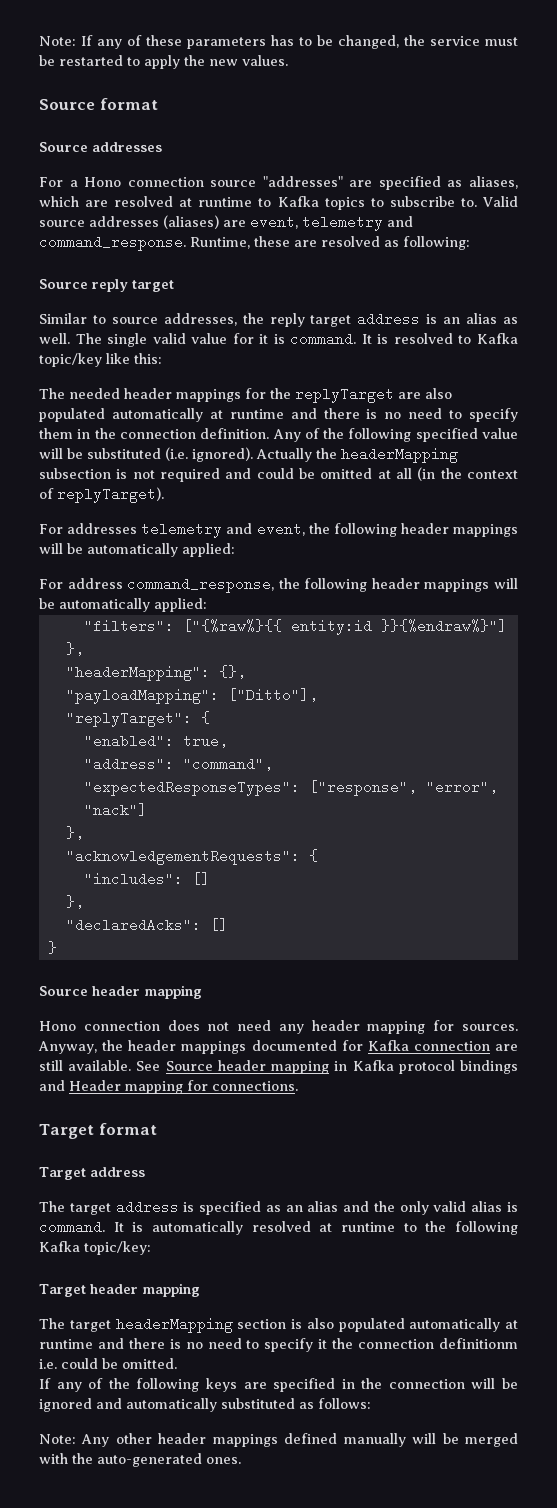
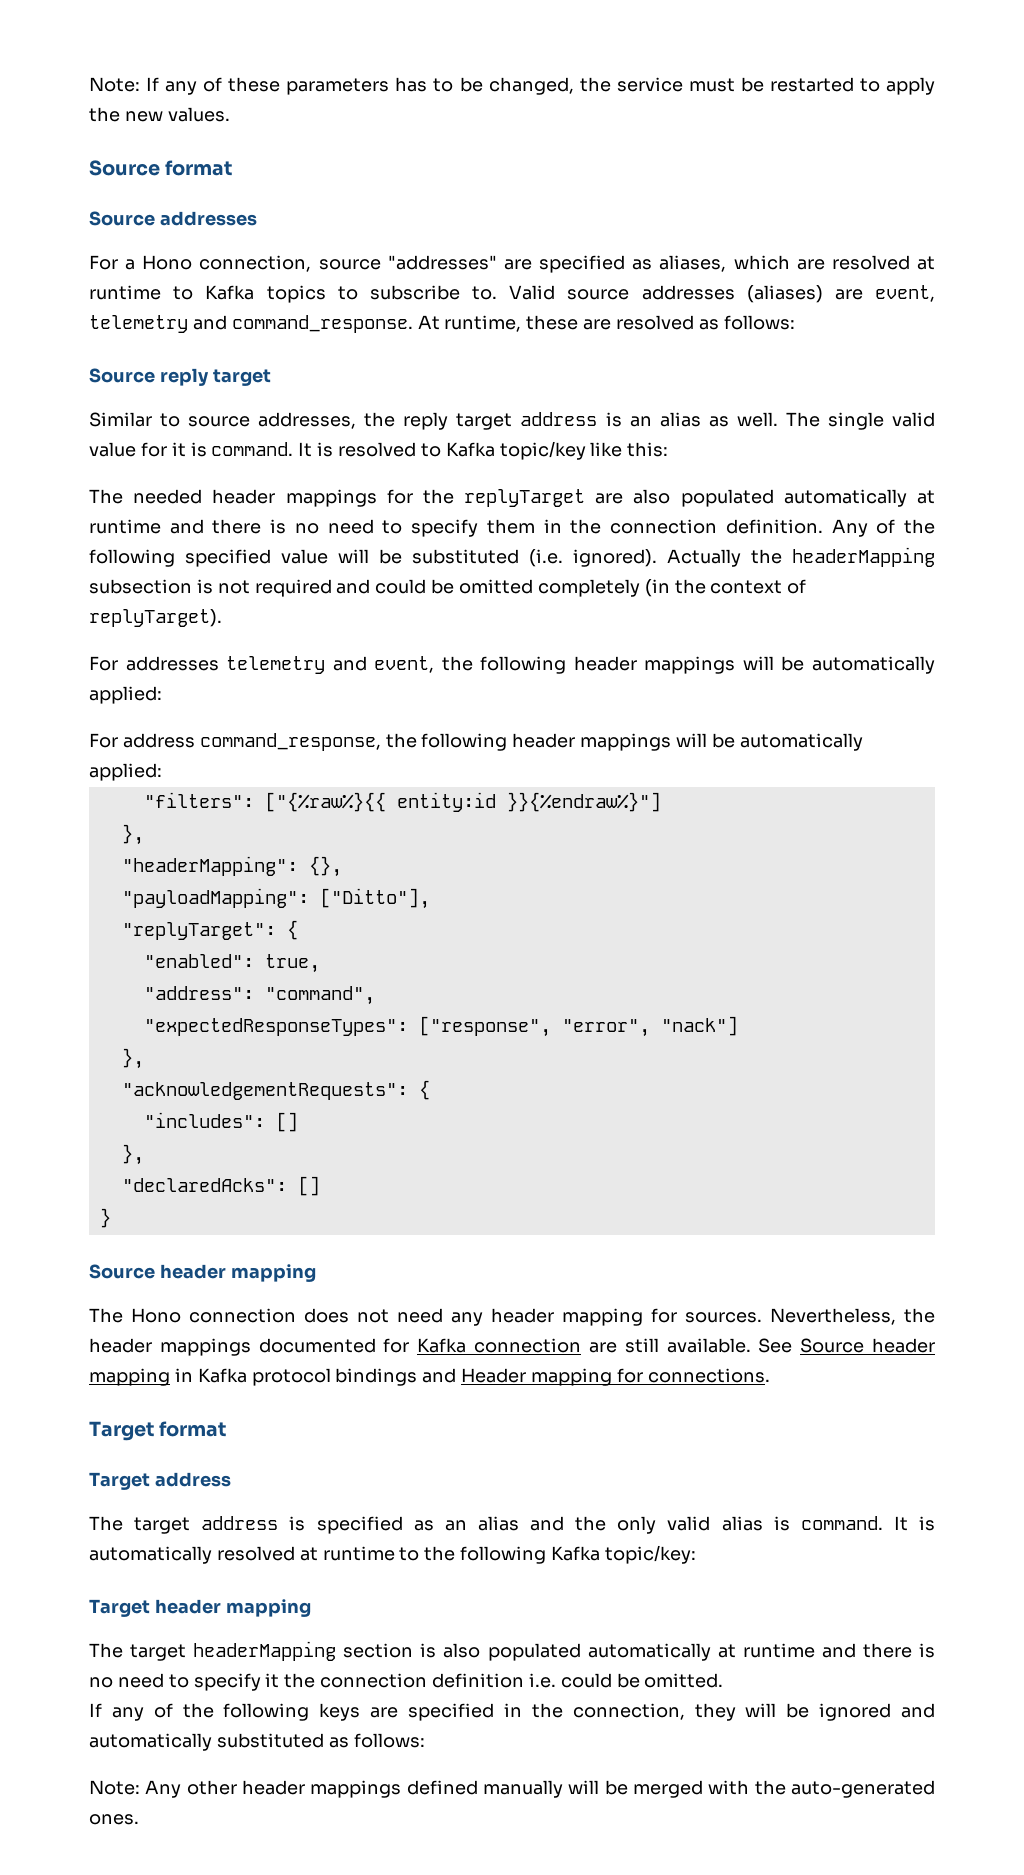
[127,177,204,187] connection -> [199,255,312,272] connection,
[190,237,250,249] Runtime, -> [417,315,522,332] At runtime,
[403,236,470,250] following: -> [723,315,795,330] follows:
[377,468,412,479] at all -> [537,579,640,597] completely
(202, 992) none -> [89,1308,123,1323] The
[38,1041,97,1054] Anyway, -> [770,1308,896,1325] Nevertheless,
[439,1338,519,1349] definitionm -> [432,1673,525,1688] definition
[388,1379,465,1389] connection -> [572,1703,736,1721] connection, they

